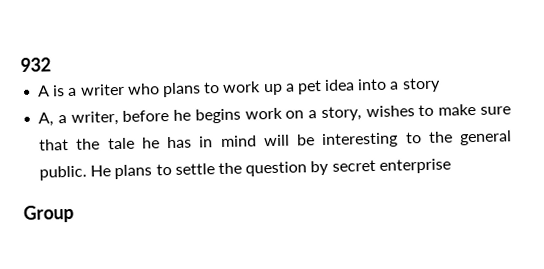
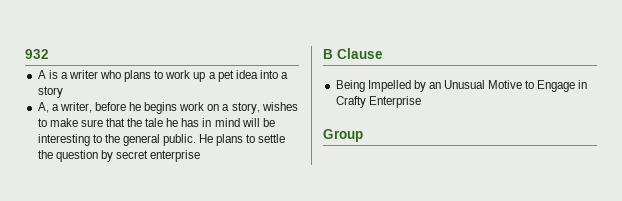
(451, 166) none -> [323,48,383,59] [335,80,588,92] [335,96,421,108] // B Clause // Being Impelled by an Unusual Motive to Engage in Crafty Enterprise

